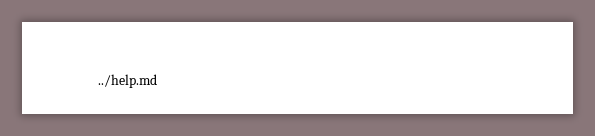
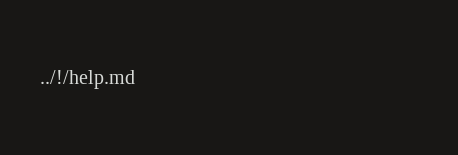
[98,74,157,88] ../help.md -> [40,70,135,89] ../!/help.md

